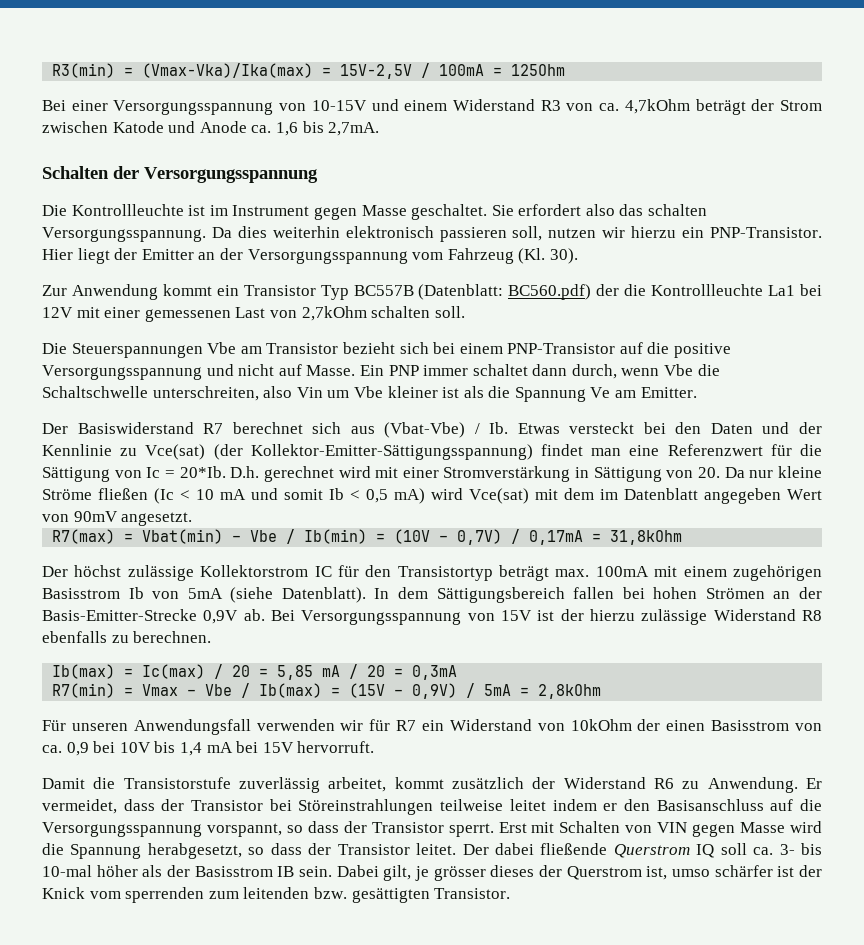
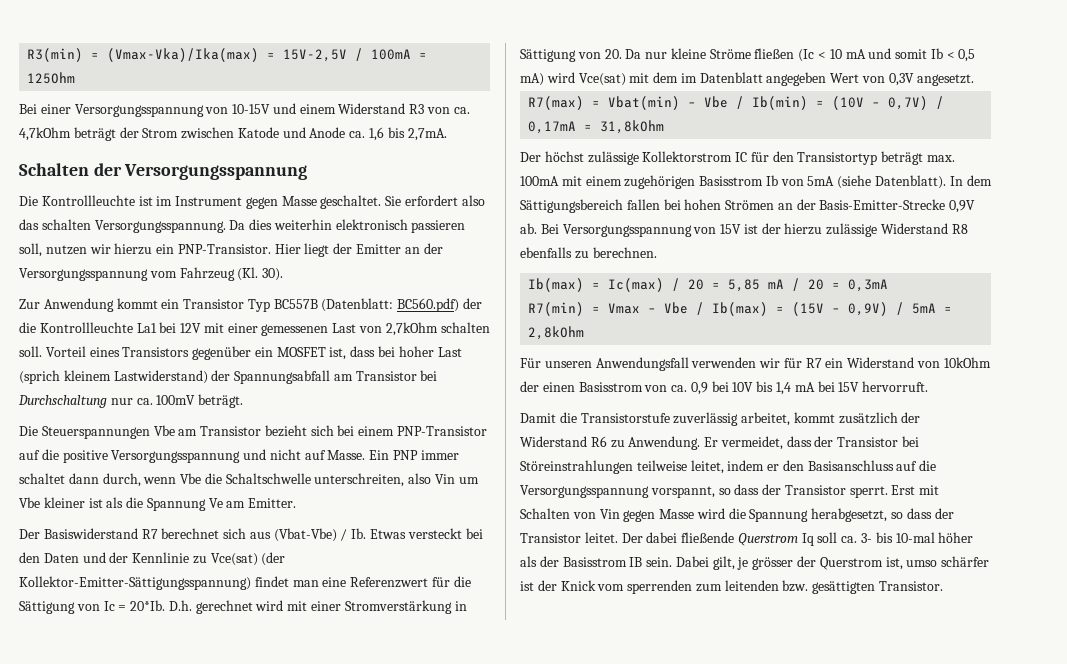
(465, 312) none -> [45,346,462,360] [19,370,438,384] [18,394,244,408] Vorteil eines Transistors gegenüber ein MOSFET ist, dass bei hoher Last (sprich kleinem Lastwiderstand) der Spannungsabfall am Transistor bei Durchschaltung nur ca. 100mV beträgt.
[73,511,118,522] 90mV -> [888,73,914,86] 0,3V
[509,799,546,811] leitet -> [690,460,724,474] leitet,
[657,822,688,833] VIN -> [599,509,620,519] Vin
[696,844,715,858] IQ -> [801,533,814,546] Iq
[490,865,535,877] dieses -> (794, 563) none

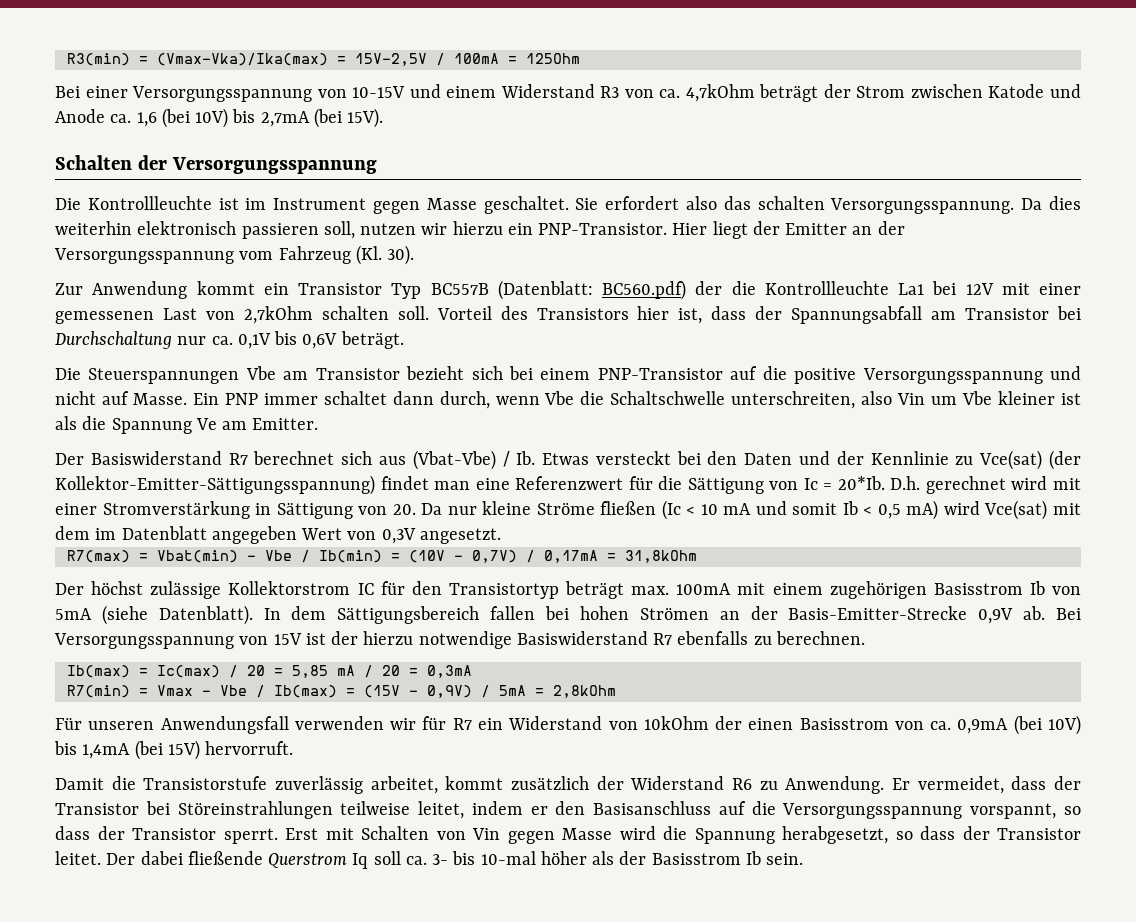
[387,127,447,141] bis 2,7mA. -> [161,108,384,128] (bei 10V) bis 2,7mA (bei 15V).
[89,346,462,360] [19,370,208,384] eines Transistors gegenüber ein MOSFET ist, dass bei hoher Last (sprich kleinem Lastwiderstand) -> [500,306,747,324] des Transistors hier ist, dass
[156,395,196,405] 100mV -> [237,331,338,349] 0,1V bis 0,6V
[826,223,968,237] zulässige Widerstand R8 -> [418,631,673,649] notwendige Basiswiderstand R7
[690,381,860,395] 0,9 bei 10V bis 1,4 mA bei 15V -> [957,715,1082,735] [54,740,200,760] 0,9mA (bei 10V) bis 1,4mA (bei 15V)
[629,556,990,570] [520,580,944,594] IB sein. Dabei gilt, je grösser der Querstrom ist, umso schärfer ist der Knick vom sperrenden zum leitenden bzw. gesättigten Transistor. -> [745,851,804,865] Ib sein.

